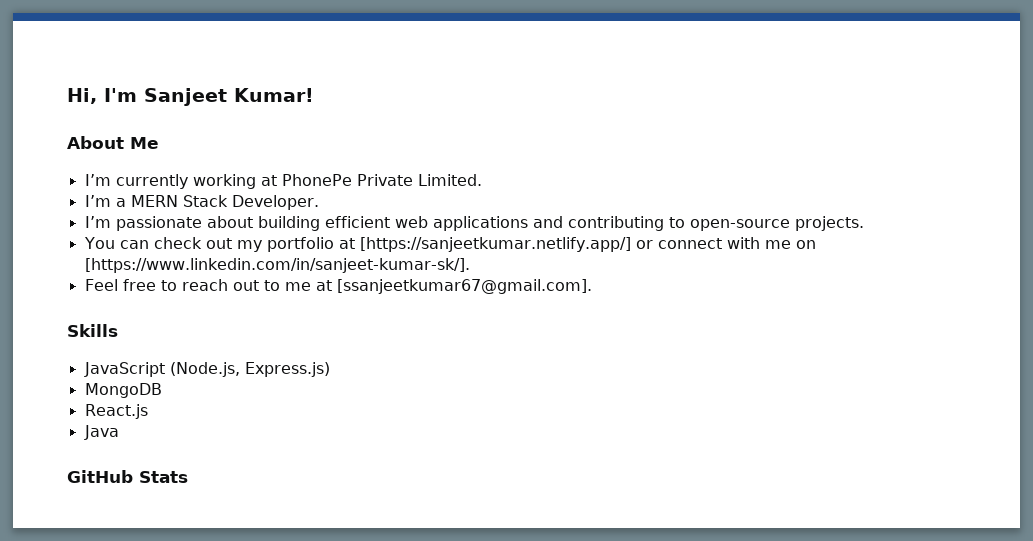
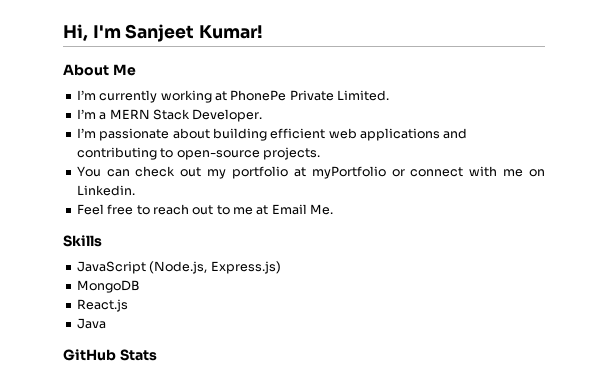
[359,237,631,252] [https://sanjeetkumar.netlify.app/] -> [311,166,386,179] myPortfolio
[84,258,470,273] [https://www.linkedin.com/in/sanjeet-kumar-sk/]. -> [76,185,135,196] Linkedin.
[336,279,592,294] [ssanjeetkumar67@gmail.com]. -> [271,204,334,215] Email Me.

